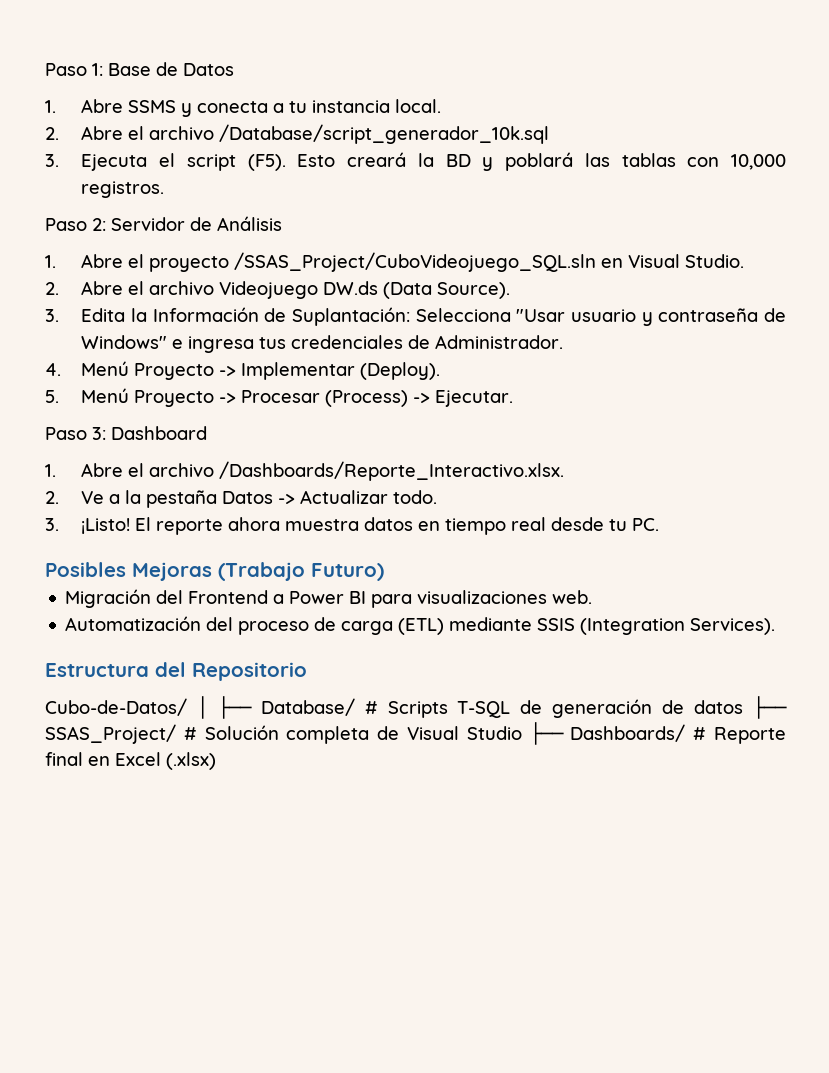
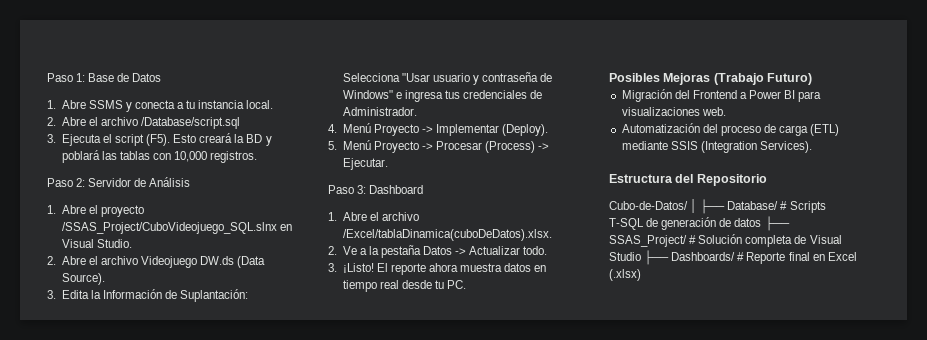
[219,124,550,144] /Database/script_generador_10k.sql -> [141,117,241,129] /Database/script.sql
[234,252,597,272] /SSAS_Project/CuboVideojuego_SQL.sln -> [61,222,277,234] /SSAS_Project/CuboVideojuego_SQL.slnx
[219,461,565,481] /Dashboards/Reporte_Interactivo.xlsx. -> [342,229,552,241] /Excel/tablaDinamica(cuboDeDatos).xlsx.

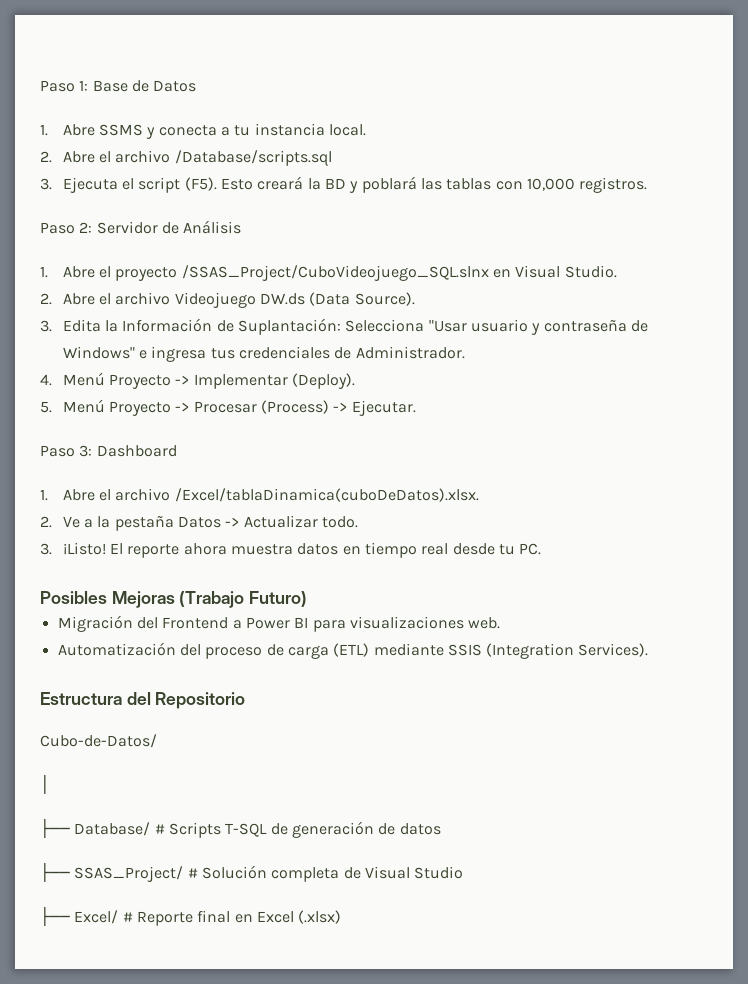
[141,117,241,129] /Database/script.sql -> [174,150,332,166] /Database/scripts.sql
(688, 205) none -> (157, 741) //
(698, 206) none -> (50, 784) //
(762, 222) none -> (441, 829) //
[644,250,736,265] ├── Dashboards/ -> [40,906,119,926] // ├── Excel/

